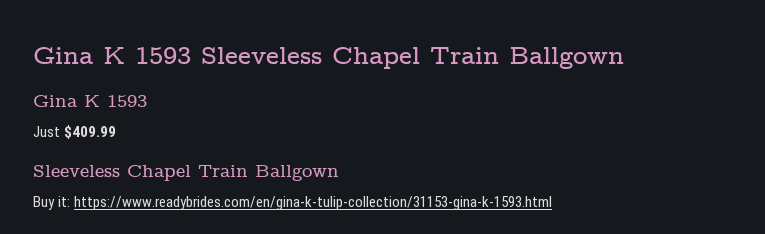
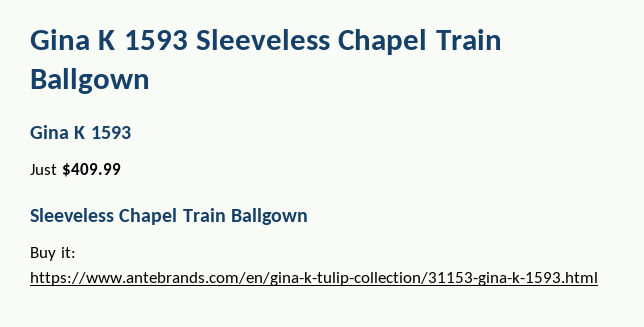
[74,196,553,210] https://www.readybrides.com/en/gina-k-tulip-collection/31153-gina-k-1593.html -> [30,272,598,286] https://www.antebrands.com/en/gina-k-tulip-collection/31153-gina-k-1593.html

